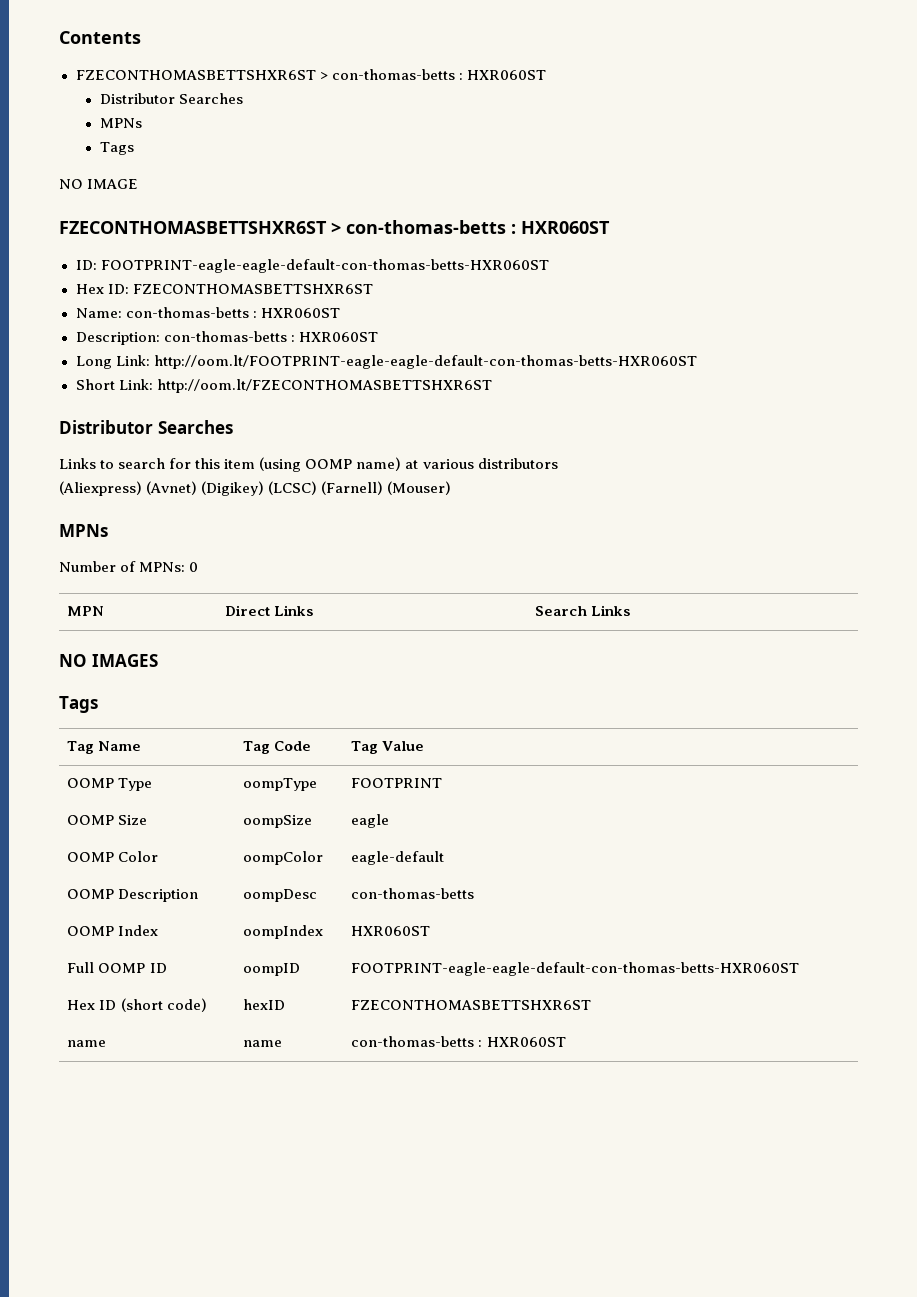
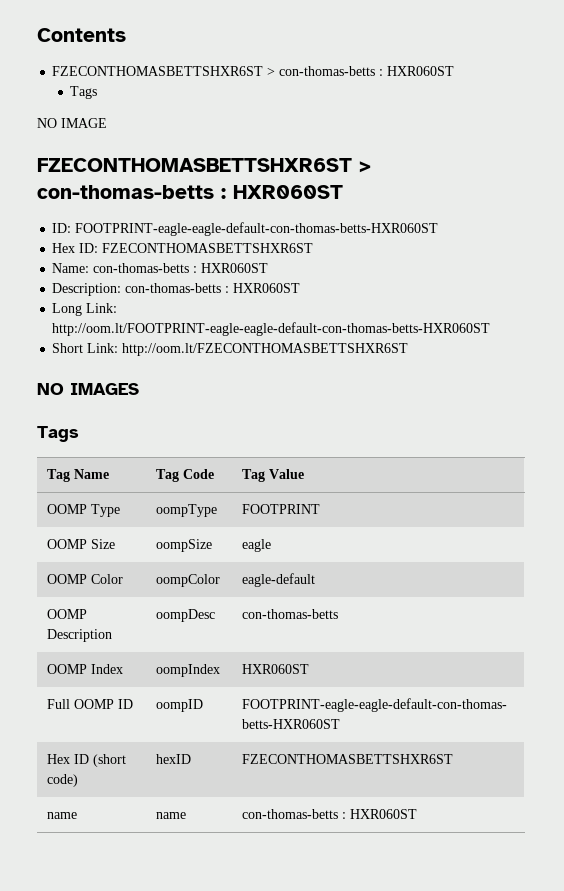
[99,93,243,104] [99,118,142,128] // Distributor Searches // MPNs -> (455, 71) none
[59,420,233,434] [59,457,558,472] [59,481,452,496] [59,524,108,537] [59,561,199,572] [67,606,105,616] [225,605,314,616] [535,605,631,616] // Distributor Searches // Links to search for this item (using OOMP name) at various distributors // (Aliexpress) (Avnet) (Digikey) (LCSC) (Farnell) (Mouser) // MPNs // Number of MPNs: 0 // MPN | Direct Links | Search Links -> (409, 349) none

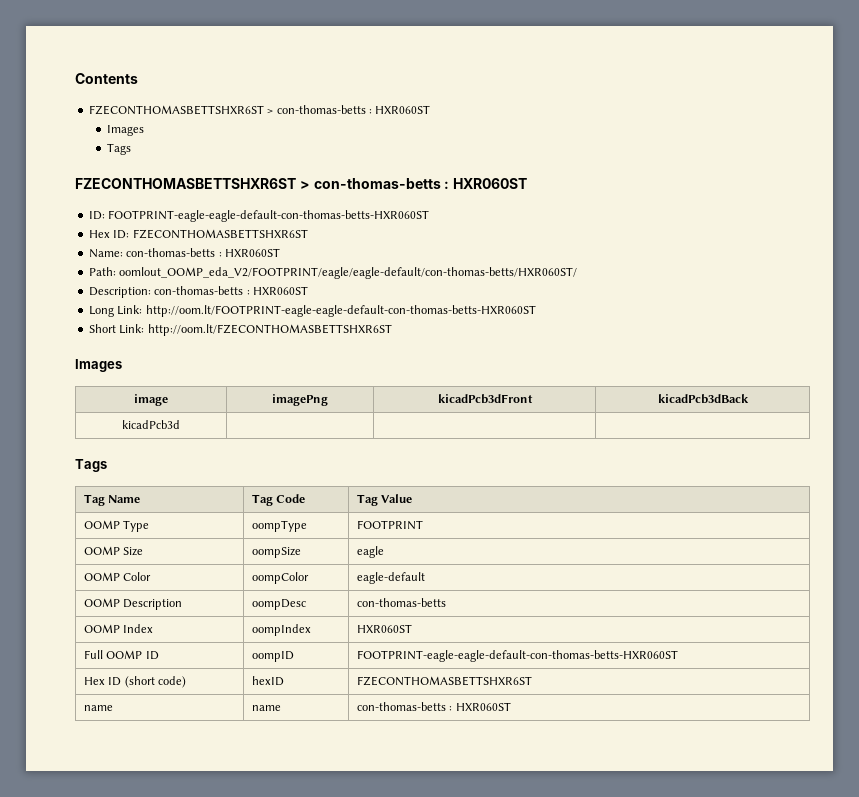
[70,86,98,99] [37,118,107,128] // Tags // NO IMAGE -> [107,125,145,136] [107,143,132,155] // Images // Tags
(269, 268) none -> [88,267,578,279] // Path: oomlout_OOMP_eda_V2/FOOTPRINT/eagle/eagle-default/con-thomas-betts/HXR060ST/
[37,383,139,395] NO IMAGES -> [75,359,122,372] [134,394,168,406] [272,394,328,406] [437,394,533,404] [657,394,749,404] [122,420,180,429] Images // image | imagePng | kicadPcb3dFront | kicadPcb3dBack // kicadPcb3d | | |

